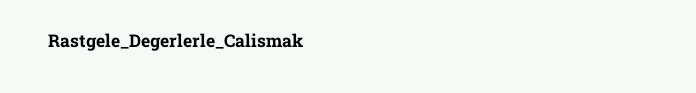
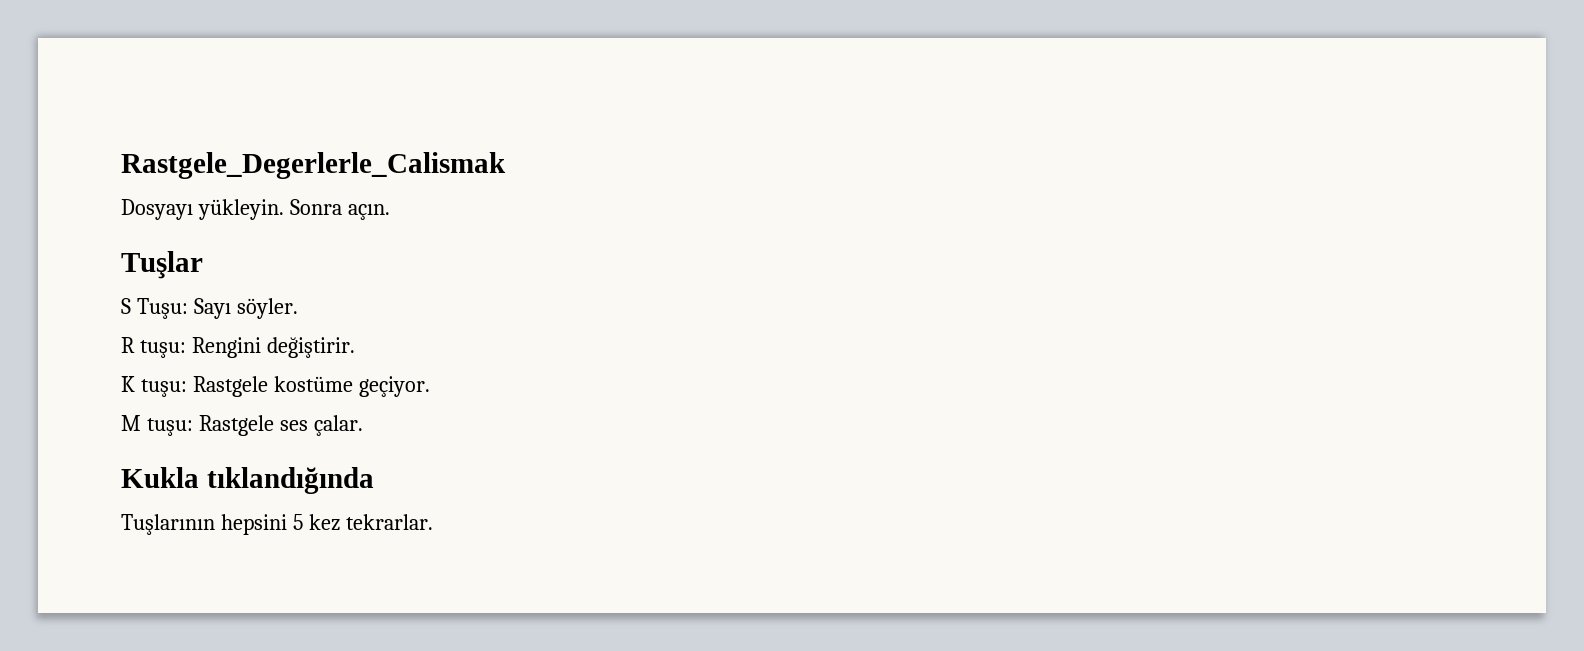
(303, 42) none -> [121,199,390,220] [121,251,203,279] [121,298,298,319] [121,337,355,358] [121,376,430,397] [121,415,363,436] [121,467,374,494] [121,514,433,535] // Dosyayı yükleyin. Sonra açın. // Tuşlar // S Tuşu: Sayı söyler. // R tuşu: Rengini değiştirir. // K tuşu: Rastgele kostüme geçiyor. // M tuşu: Rastgele ses çalar. // Kukla tıklandığında // Tuşlarının hepsini 5 kez tekrarlar.

